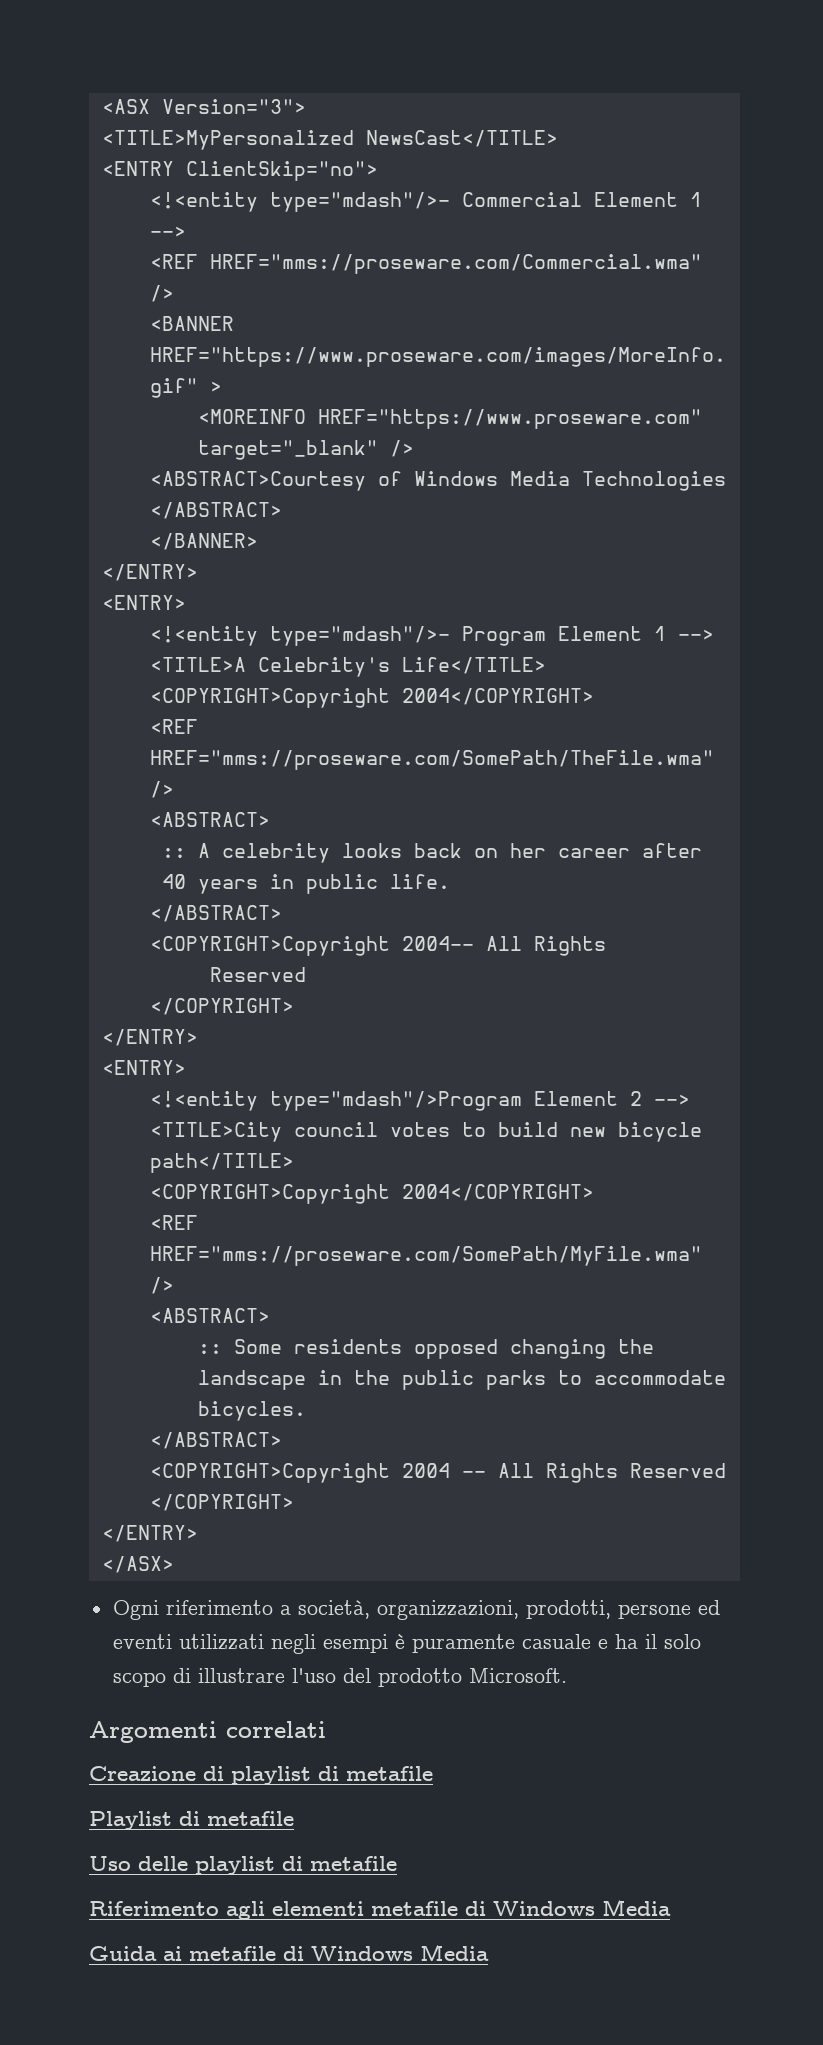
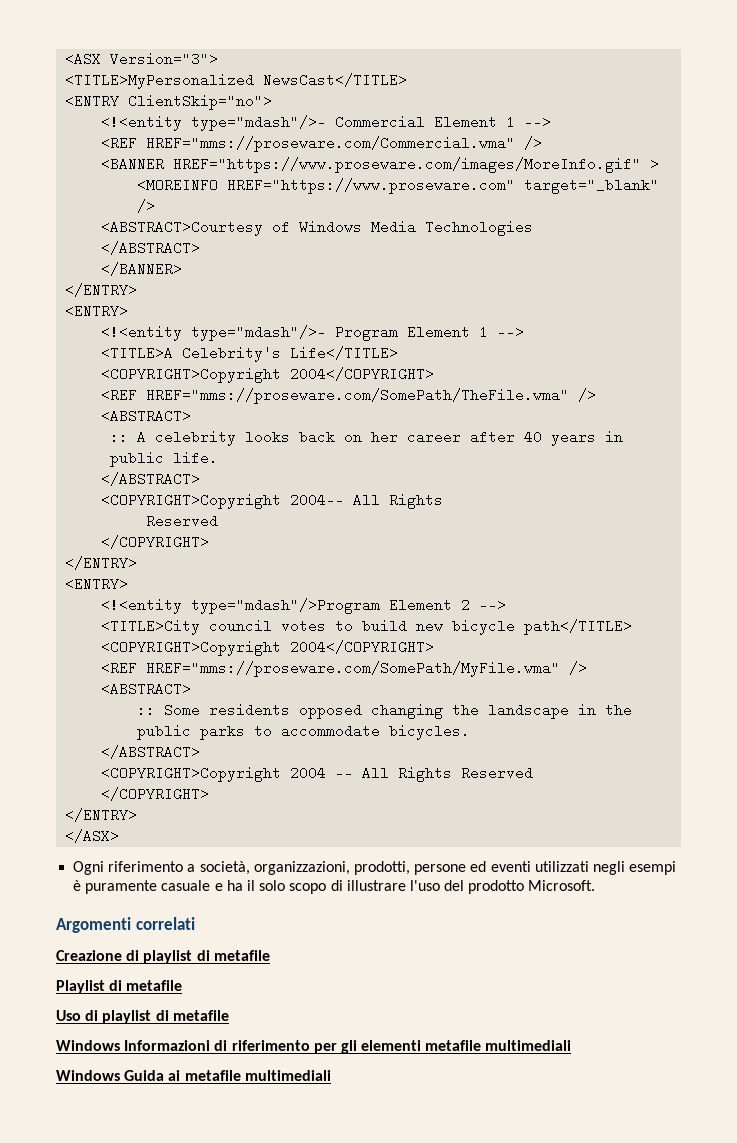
[138,1856,397,1875] [89,1899,671,1920] [89,1944,489,1961] delle playlist di metafile // Riferimento agli elementi metafile di Windows Media // Guida ai metafile di Windows Media -> [85,1010,229,1024] [56,1040,572,1054] [56,1070,331,1081] di playlist di metafile // Windows Informazioni di riferimento per gli elementi metafile multimediali // Windows Guida ai metafile multimediali

